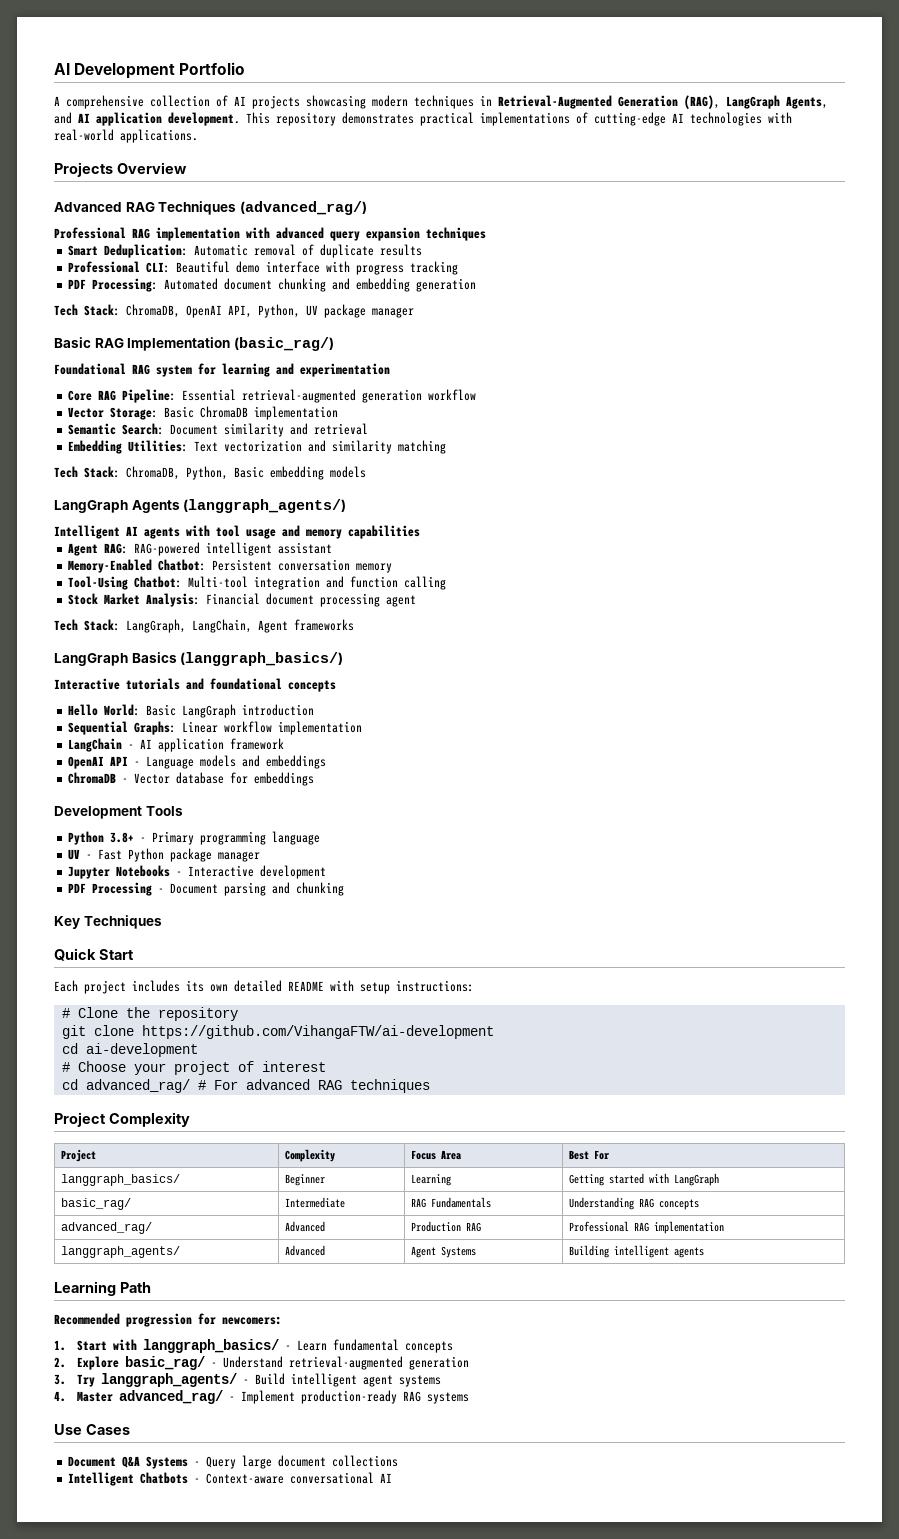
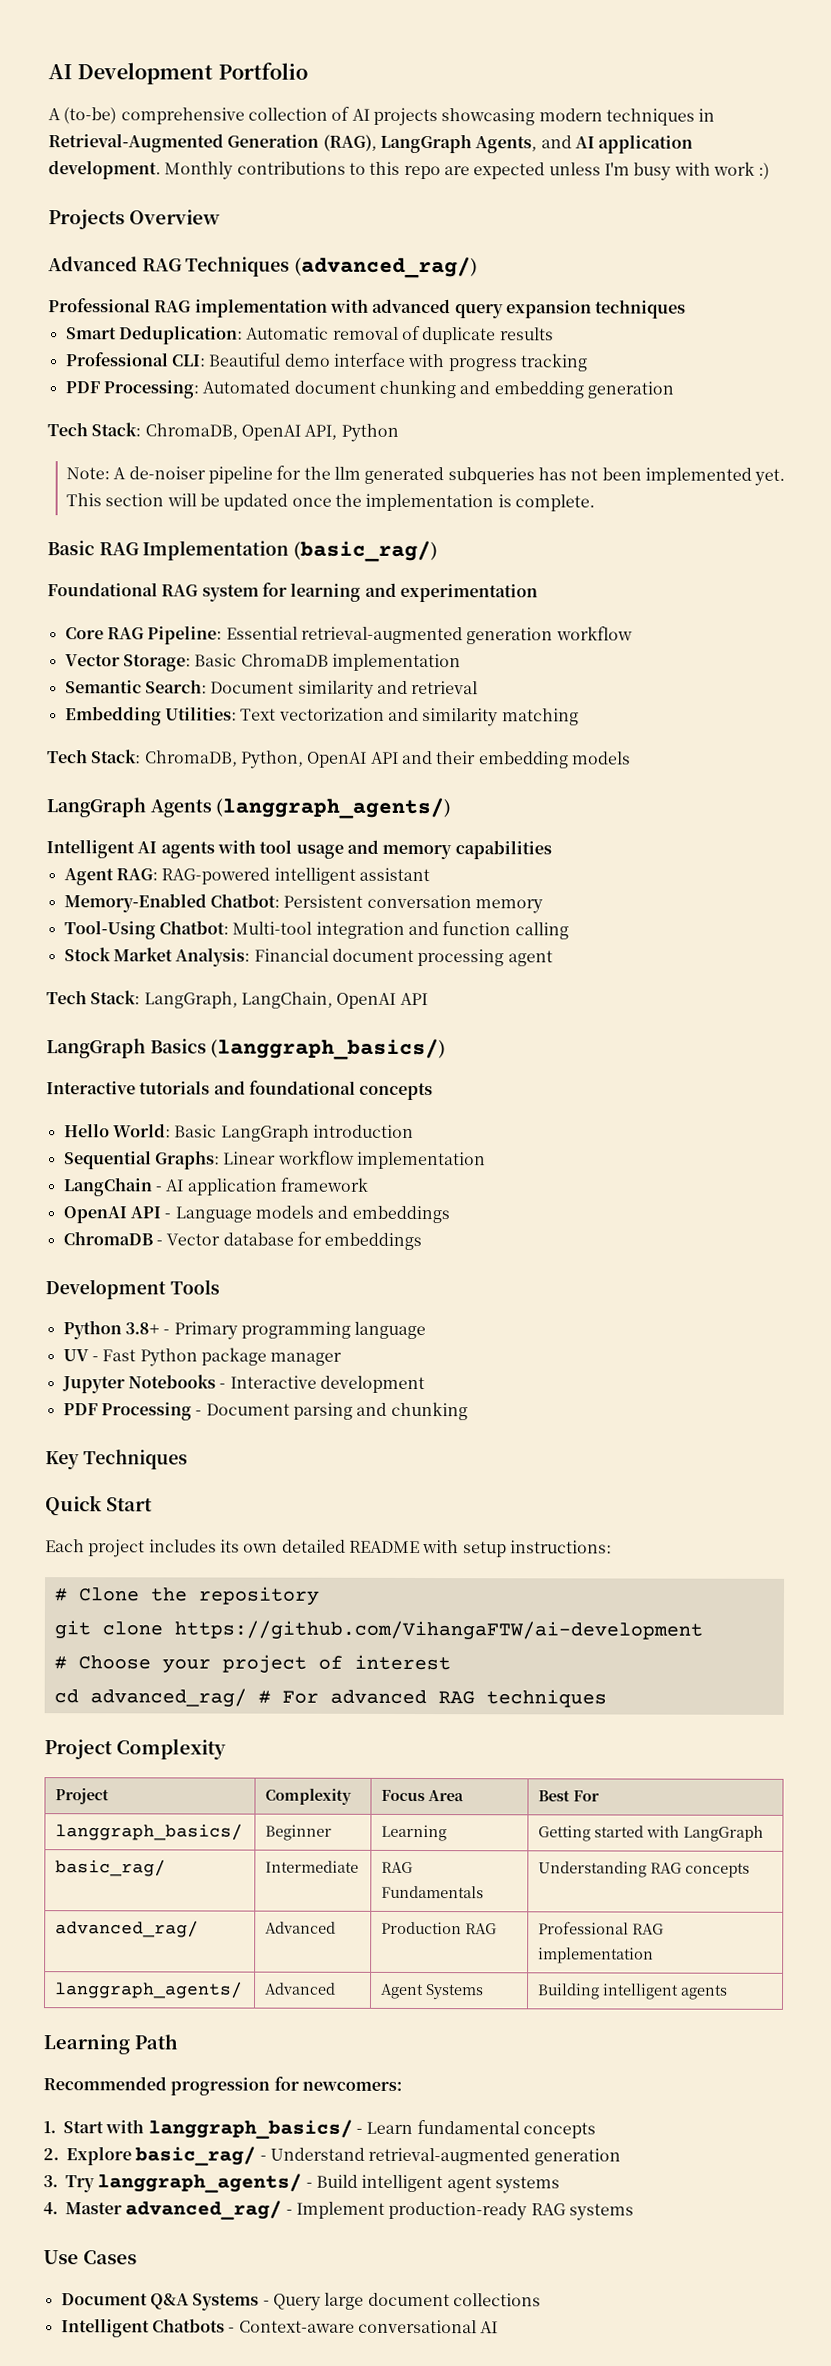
(60, 101) none -> [63,107,118,125] (to-be)
[246,112,792,126] [54,129,198,143] This repository demonstrates practical implementations of cutting-edge AI technologies with real-world applications. -> [164,161,771,181] Monthly contributions to this repo are expected unless I'm busy with work :)
[258,304,414,318] Python, UV package manager -> [340,423,399,442] [65,465,786,486] [65,493,595,512] Python // Note: A de-noiser pipeline for the llm generated subqueries has not been implemented yet. This section will be updated once the implementation is complete.
[234,466,264,478] Basic -> [307,750,477,768] OpenAI API and their
[258,619,354,633] Agent frameworks -> [336,992,428,1009] OpenAI API
[61,1043,198,1057] // cd ai-development -> (703, 1630) none

